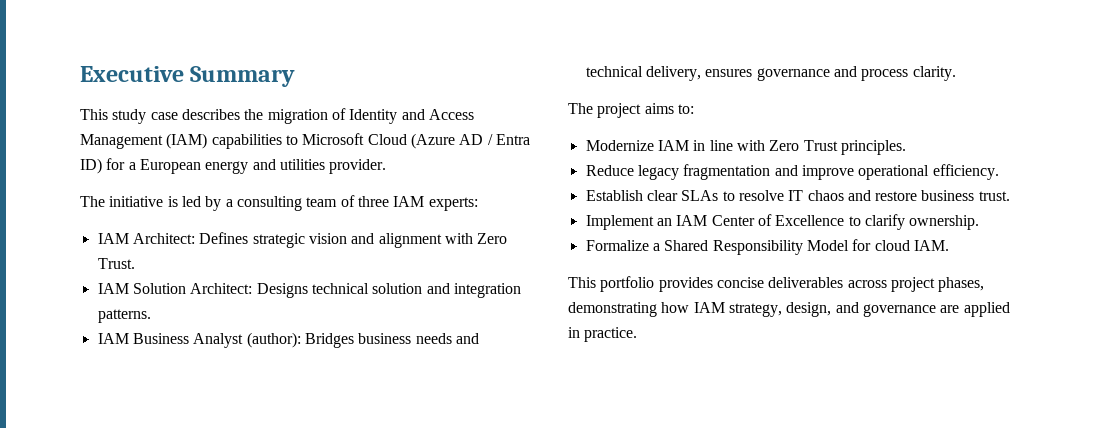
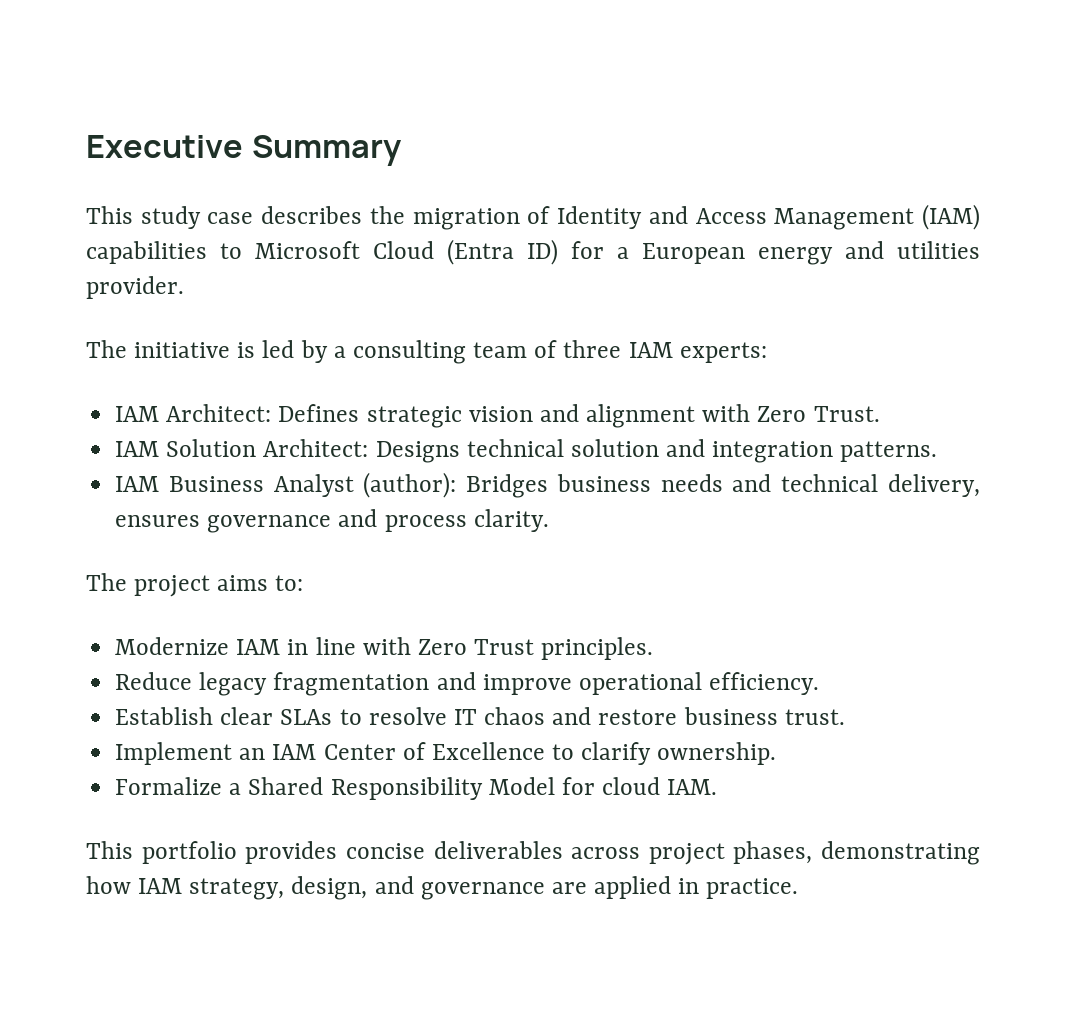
[410,133,530,149] (Azure AD / Entra -> [447,239,514,265] (Entra

